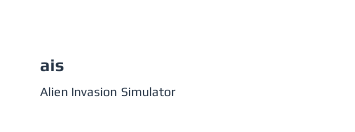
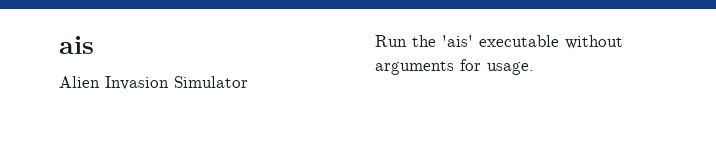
(176, 92) none -> [375,35,623,49] [375,59,534,75] // Run the 'ais' executable without arguments for usage.

